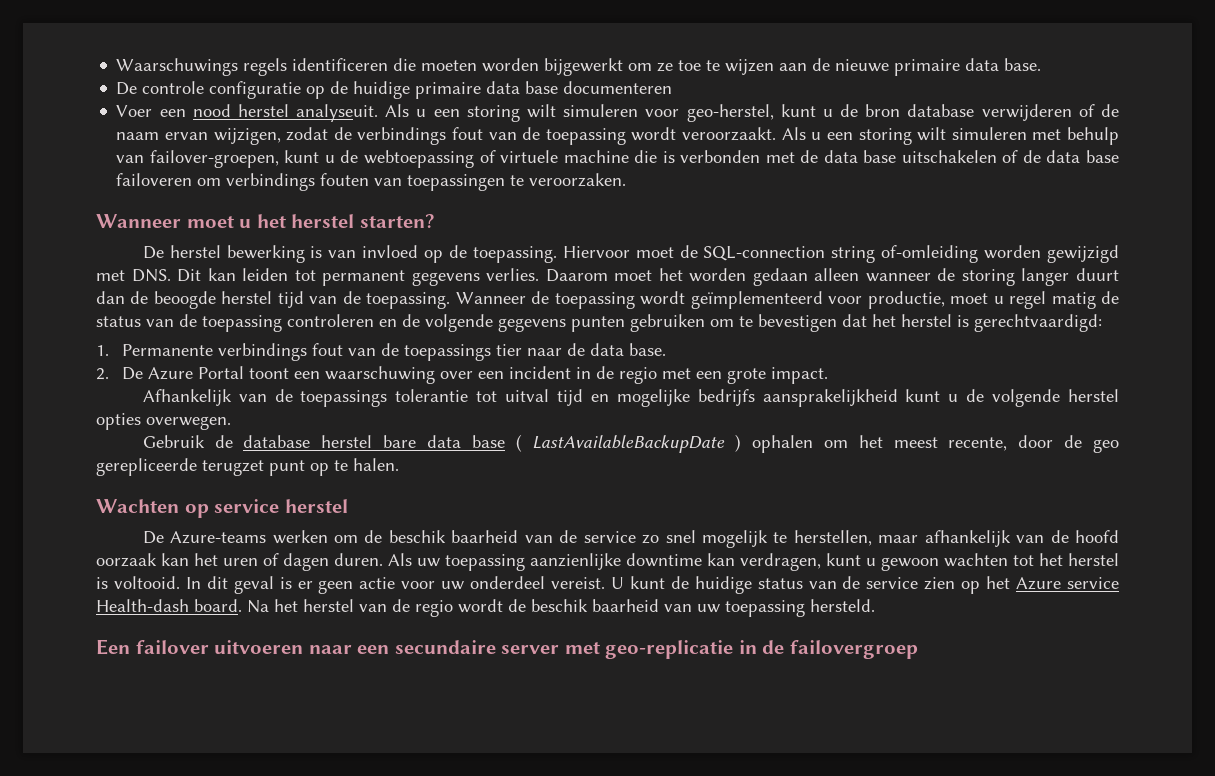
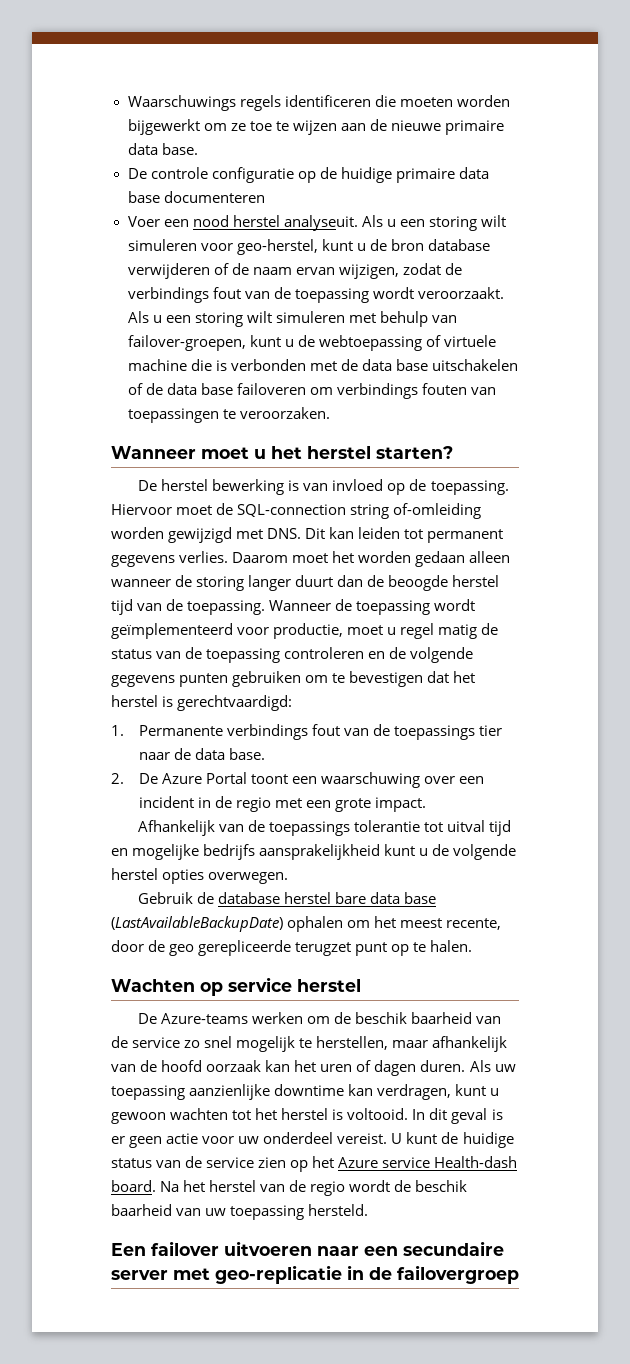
[515,434,742,453] ( LastAvailableBackupDate ) -> [111,916,283,932] (LastAvailableBackupDate)

